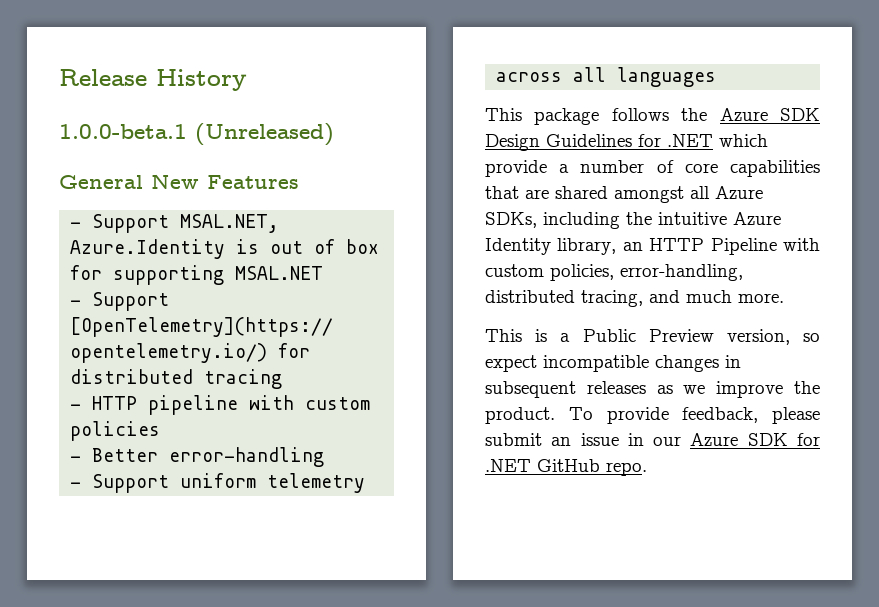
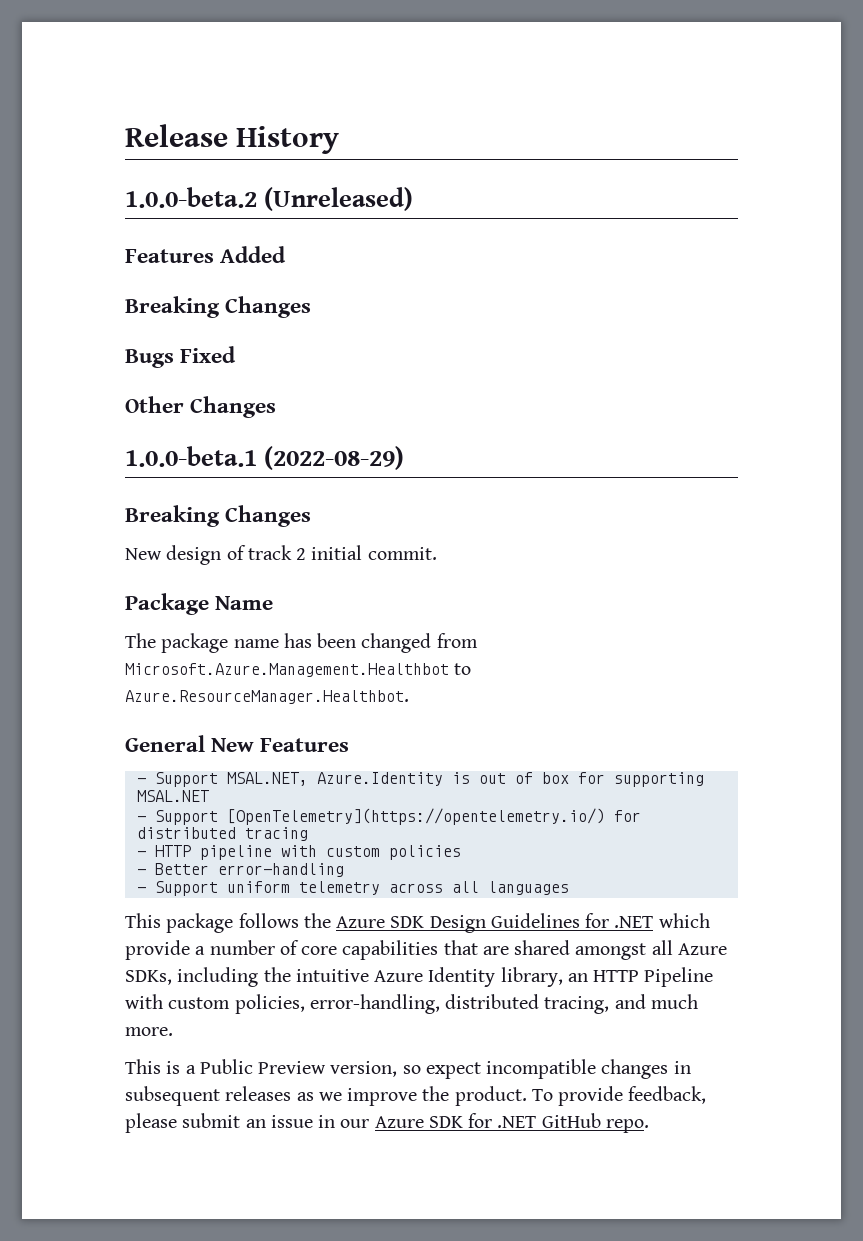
[59,123,334,146] 1.0.0-beta.1 (Unreleased) -> [125,187,414,211] [125,246,287,263] [125,296,312,318] [125,346,237,368] [125,396,277,418] [125,446,405,470] [125,505,312,527] [125,545,437,565] [125,593,274,615] [125,633,478,653] [125,663,472,677] [125,690,409,704] 1.0.0-beta.2 (Unreleased) // Features Added // Breaking Changes // Bugs Fixed // Other Changes // 1.0.0-beta.1 (2022-08-29) // Breaking Changes // New design of track 2 initial commit. // Package Name // The package name has been changed from Microsoft.Azure.Management.Healthbot to Azure.ResourceManager.Healthbot.

